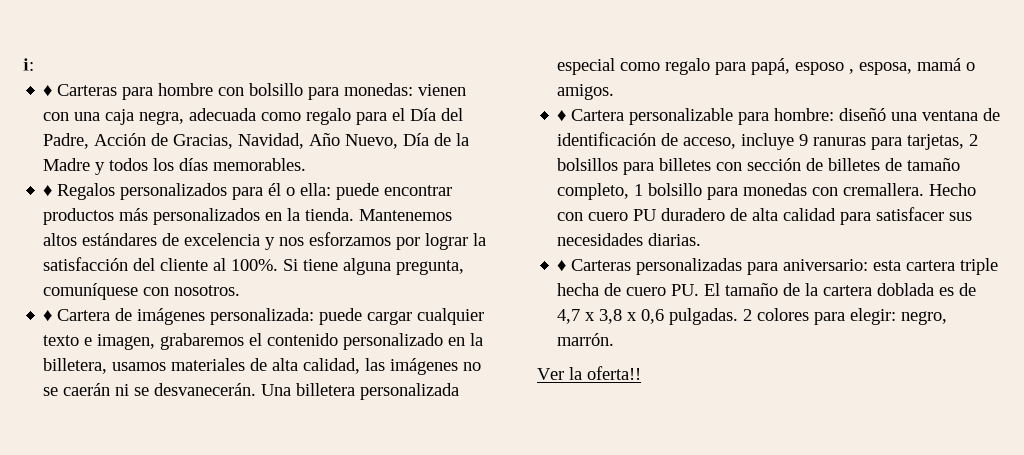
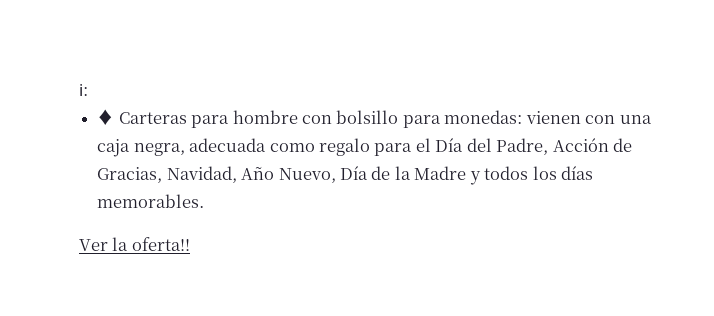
[43,183,453,200] [43,208,453,225] [43,232,487,250] [43,257,465,275] [43,283,241,300] [43,308,485,325] [43,333,484,350] [43,358,482,375] [43,383,460,400] [557,58,976,75] [557,84,615,100] [557,108,1001,125] [557,132,979,150] [557,158,961,175] [557,183,977,200] [557,207,973,225] [557,233,702,246] [557,258,999,275] [557,283,977,296] [557,308,948,325] [557,333,615,346] // ♦ Regalos personalizados para él o ella: puede encontrar productos más personalizados en la tienda. Mantenemos altos estándares de excelencia y nos esforzamos por lograr la satisfacción del cliente al 100%. Si tiene alguna pregunta, comuníquese con nosotros. // ♦ Cartera de imágenes personalizada: puede cargar cualquier texto e imagen, grabaremos el contenido personalizado en la billetera, usamos materiales de alta calidad, las imágenes no se caerán ni se desvanecerán. Una billetera personalizada especial como regalo para papá, esposo , esposa, mamá o amigos. // ♦ Cartera personalizable para hombre: diseñó una ventana de identificación de acceso, incluye 9 ranuras para tarjetas, 2 bolsillos para billetes con sección de billetes de tamaño completo, 1 bolsillo para monedas con cremallera. Hecho con cuero PU duradero de alta calidad para satisfacer sus necesidades diarias. // ♦ Carteras personalizadas para aniversario: esta cartera triple hecha de cuero PU. El tamaño de la cartera doblada es de 4,7 x 3,8 x 0,6 pulgadas. 2 colores para elegir: negro, marrón. -> (205, 201) none

